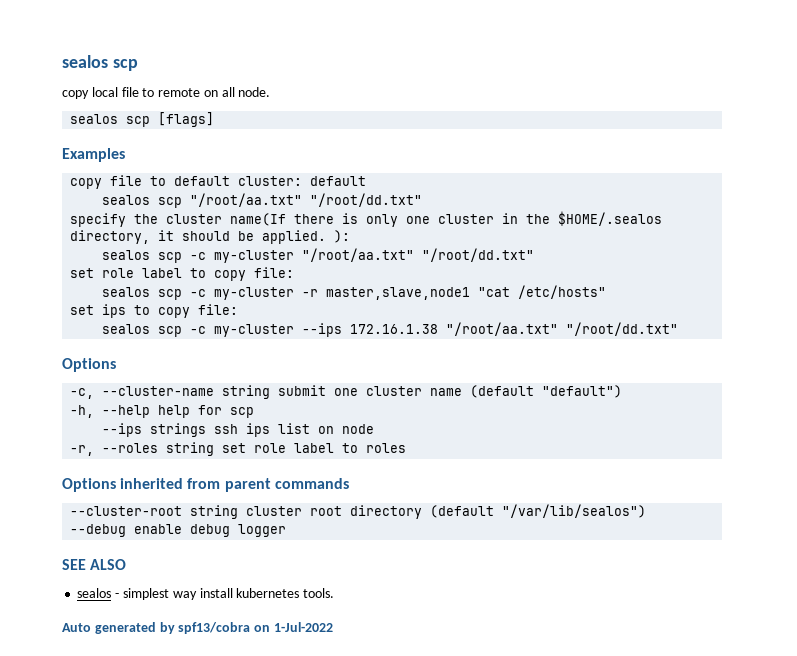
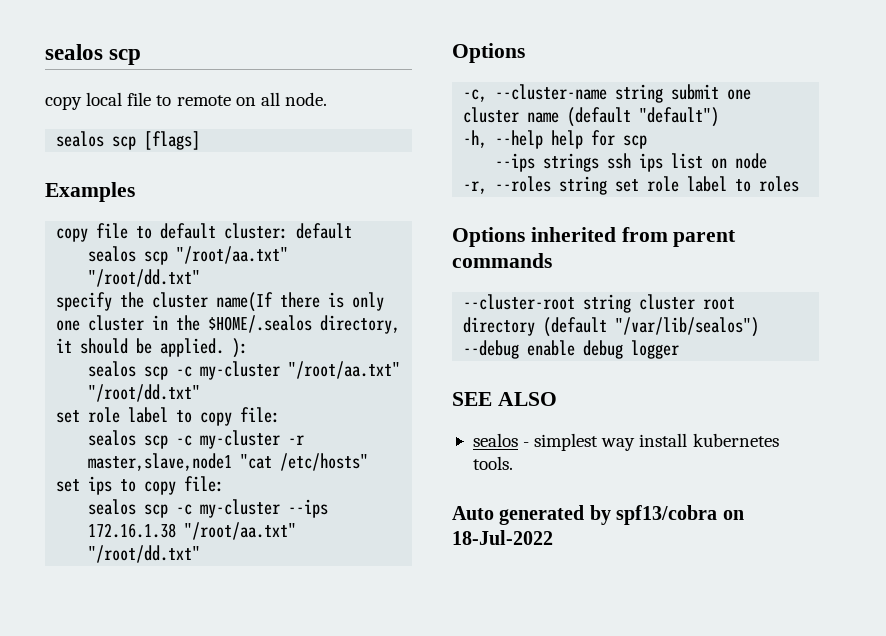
[273,622,333,632] 1-Jul-2022 -> [452,530,553,545] 18-Jul-2022

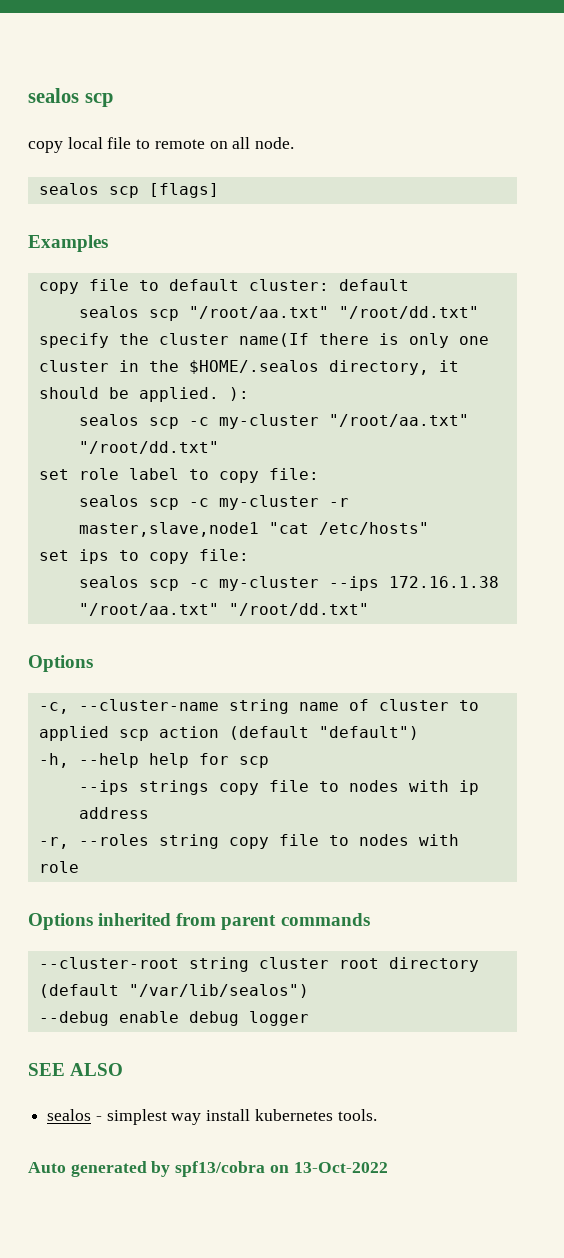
[671,84,752,100] [463,107,560,123] submit one cluster name -> [298,699,479,711] [38,726,219,741] name of cluster to applied scp action
[607,153,768,172] [463,176,800,195] ssh ips list on node // -r, --roles string set role label to roles -> [218,780,479,795] [78,807,149,819] [38,834,459,849] [38,861,79,873] copy file to nodes with ip address // -r, --roles string copy file to nodes with role
[452,530,553,545] 18-Jul-2022 -> [293,1162,388,1173] 13-Oct-2022

